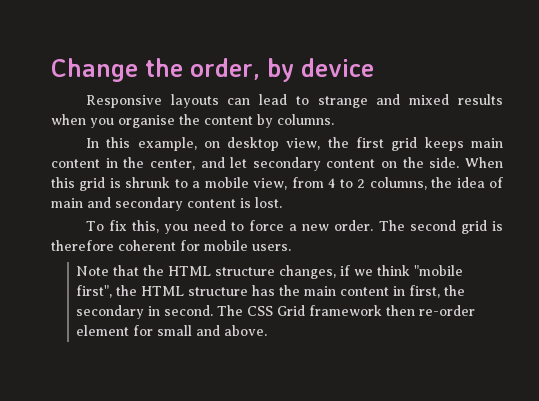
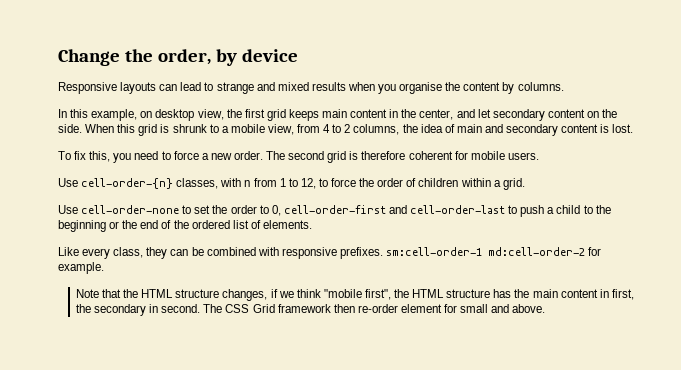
(291, 247) none -> [58,178,525,190] [58,205,611,217] [58,220,312,232] [58,247,602,259] [58,262,104,274] // Use cell-order-{n} classes, with n from 1 to 12, to force the order of children within a grid. // Use cell-order-none to set the order to 0, cell-order-first and cell-order-last to push a child to the beginning or the end of the ordered list of elements. // Like every class, they can be combined with responsive prefixes. sm:cell-order-1 md:cell-order-2 for example.

